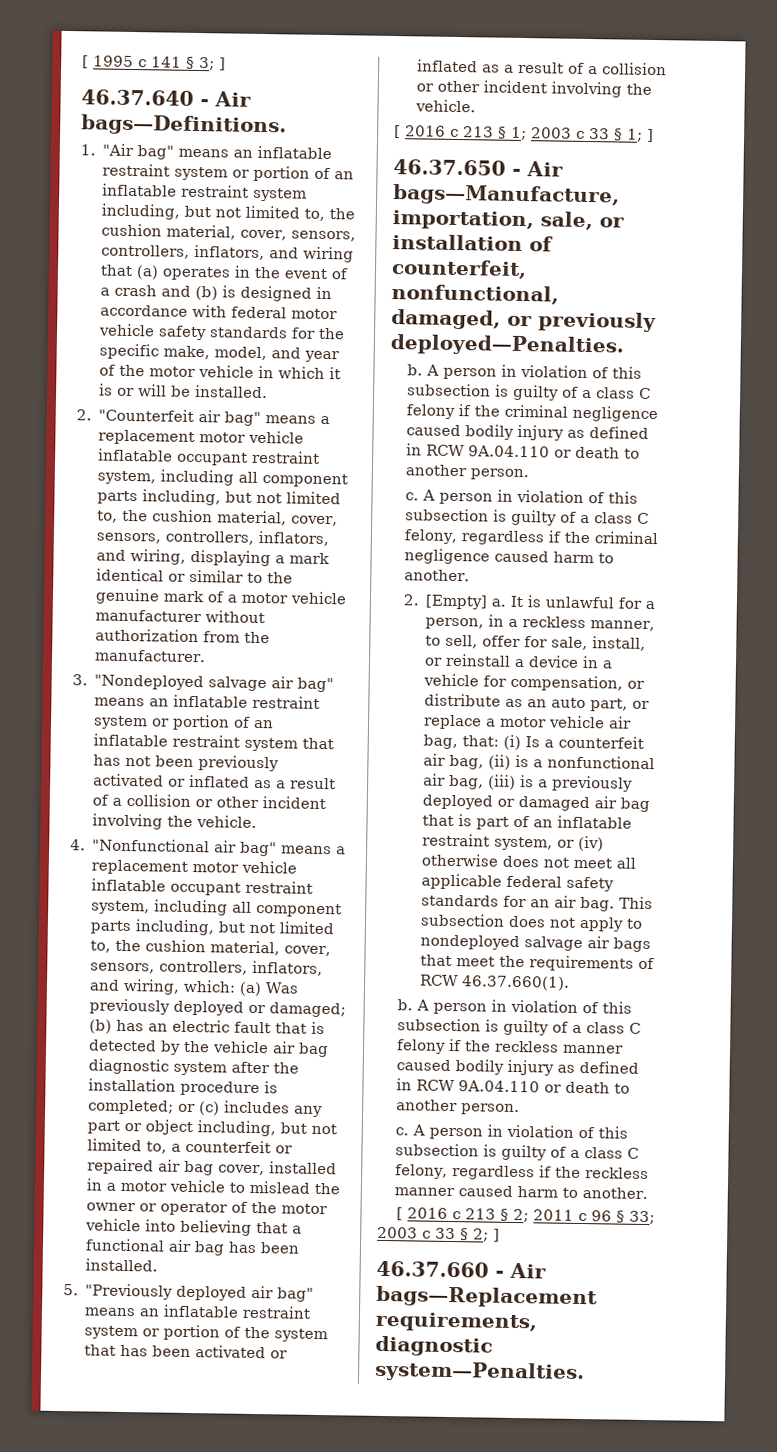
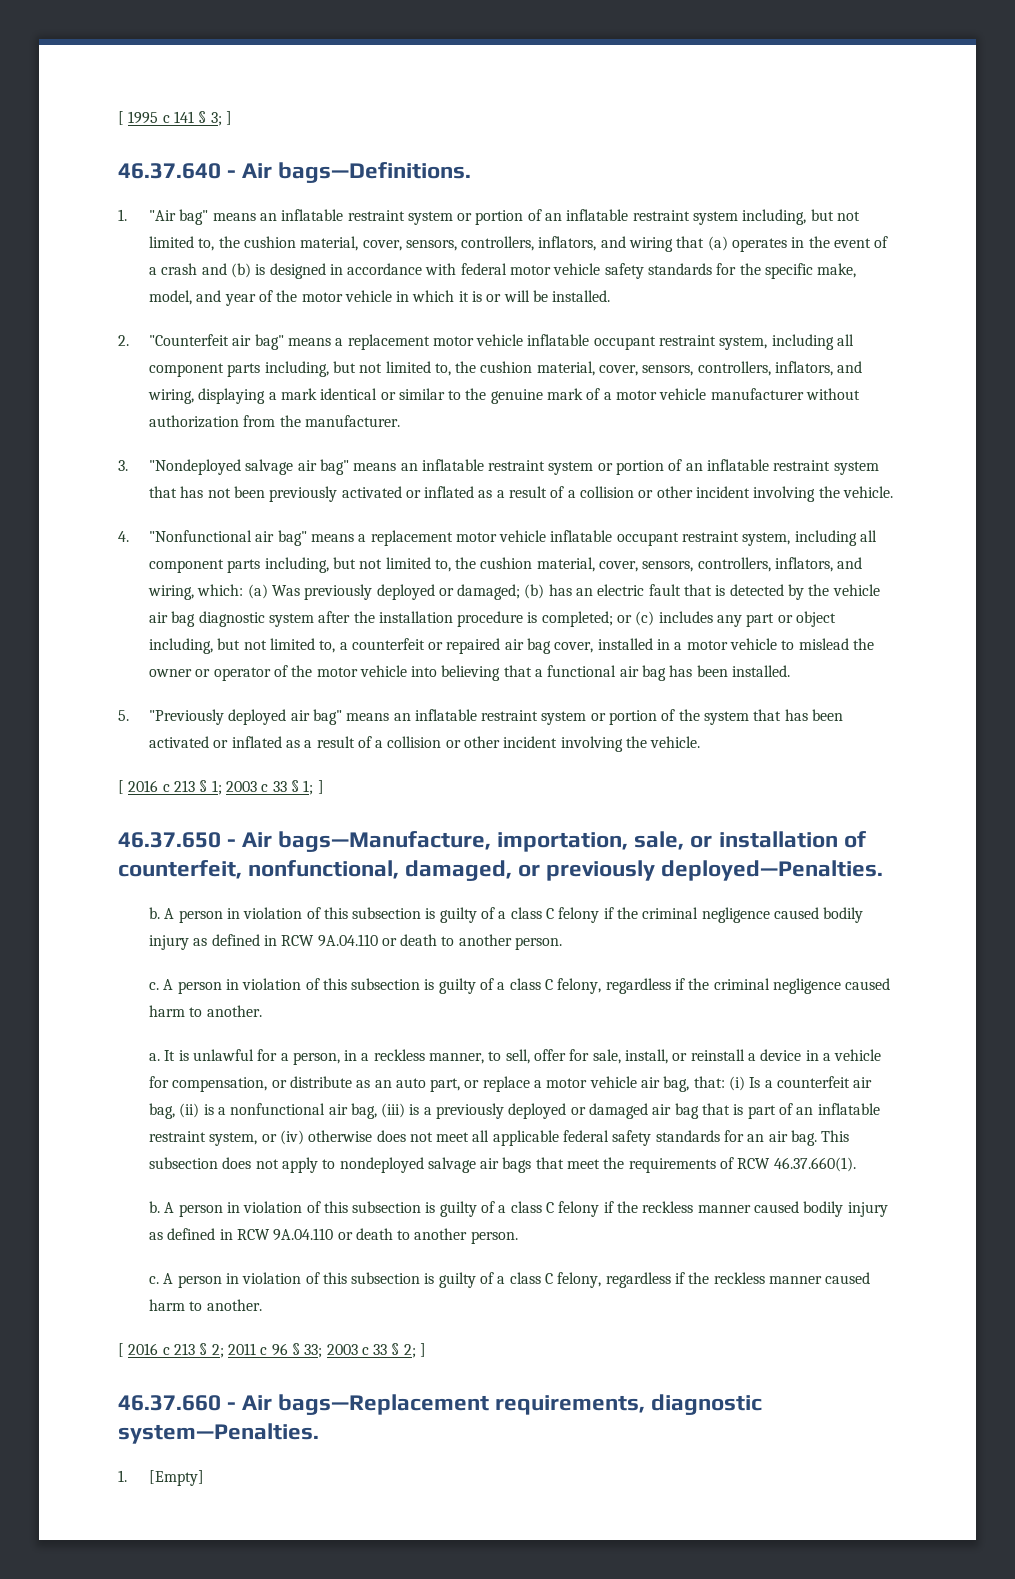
[403,594,489,610] 2. [Empty] -> (262, 1011) none
(585, 1372) none -> [118,1470,204,1486] // 1. [Empty]

